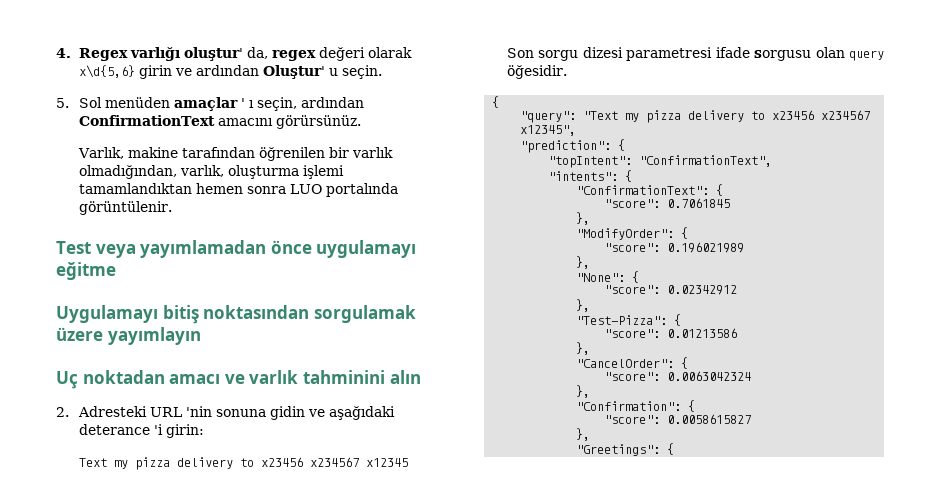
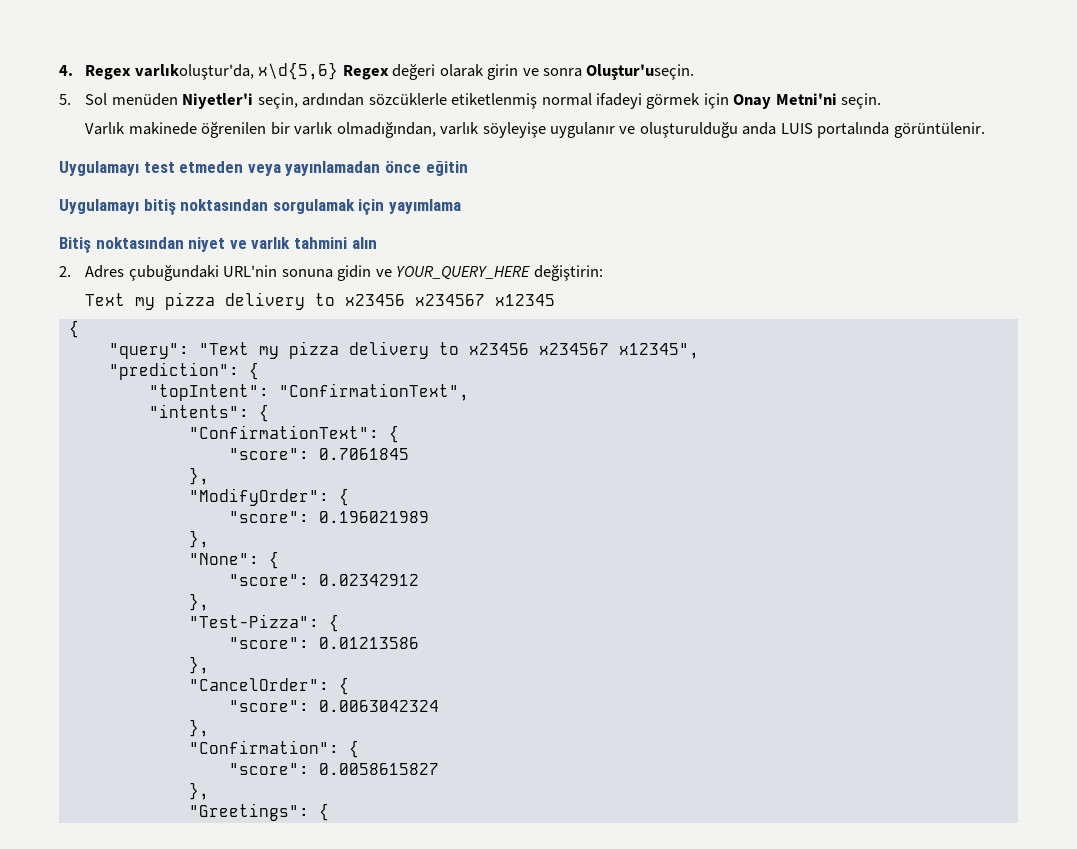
[129,47,316,61] varlığı oluştur' da, regex -> [134,62,389,80] varlıkoluştur'da, x\d{5,6} Regex
[78,65,135,78] x\d{5,6} -> (484, 70) none
[195,65,382,79] ardından Oluştur' u seçin. -> [542,64,695,80] sonra Oluştur'useçin.
[173,97,364,111] [78,115,361,129] [77,147,393,161] [78,165,344,179] [78,183,398,197] [78,201,172,215] [56,240,417,258] [56,262,116,280] amaçlar ' ı seçin, ardından ConfirmationText amacını görürsünüz. // Varlık, makine tarafından öğrenilen bir varlık olmadığından, varlık, oluşturma işlemi tamamlandıktan hemen sonra LUO portalında görüntülenir. // Test veya yayımlamadan önce uygulamayı eğitme -> [182,93,882,109] [85,121,985,138] [59,160,468,176] Niyetler'i seçin, ardından sözcüklerle etiketlenmiş normal ifadeyi görmek için Onay Metni'ni seçin. // Varlık makinede öğrenilen bir varlık olmadığından, varlık söyleyişe uygulanır ve oluşturulduğu anda LUIS portalında görüntülenir. // Uygulamayı test etmeden veya yayınlamadan önce eğitin
[56,327,201,345] [56,370,221,389] üzere yayımlayın // Uç noktadan amacı -> [358,199,461,215] [59,237,226,253] için yayımlama // Bitiş noktasından niyet
[302,370,385,384] tahminini -> [293,237,347,249] tahmini
[77,406,395,420] [78,424,204,438] Adresteki URL 'nin sonuna gidin ve aşağıdaki deterance 'i girin: -> [85,264,603,281] Adres çubuğundaki URL'nin sonuna gidin ve YOUR_QUERY_HERE değiştirin:
[506,47,884,61] [506,65,567,79] // Son sorgu dizesi parametresi ifade sorgusu olan query öğesidir. -> (556, 300) none

